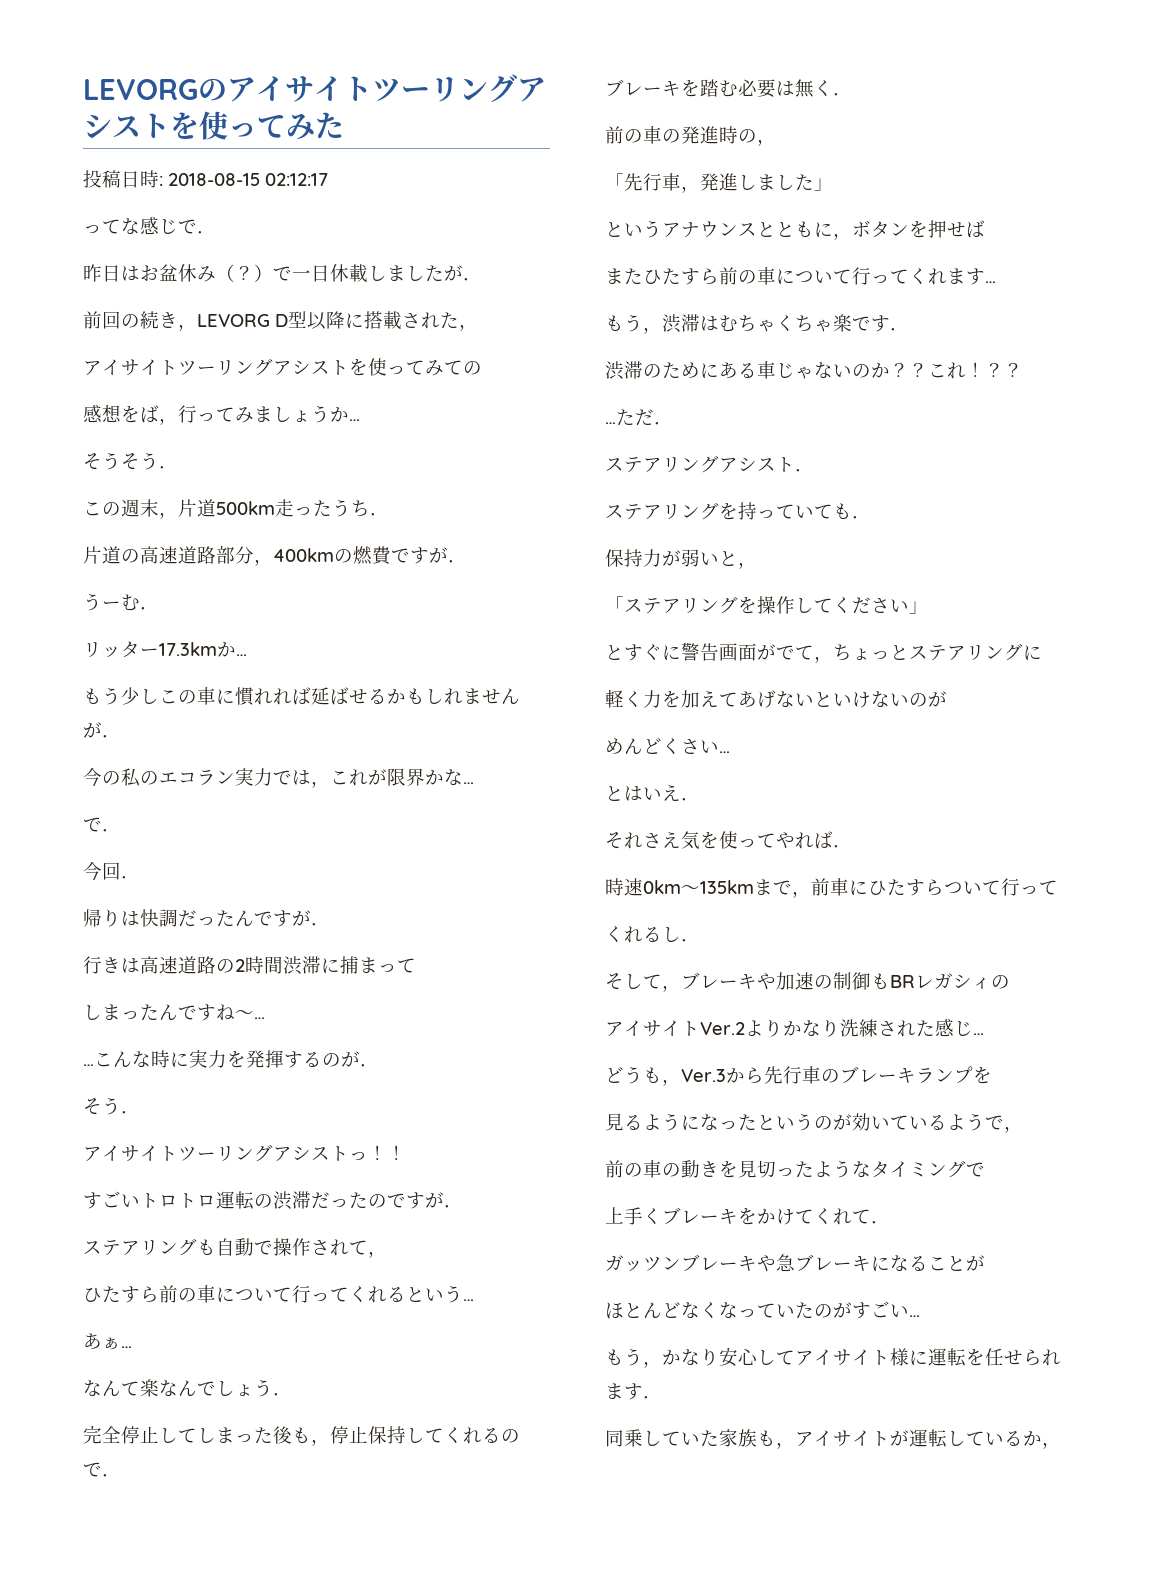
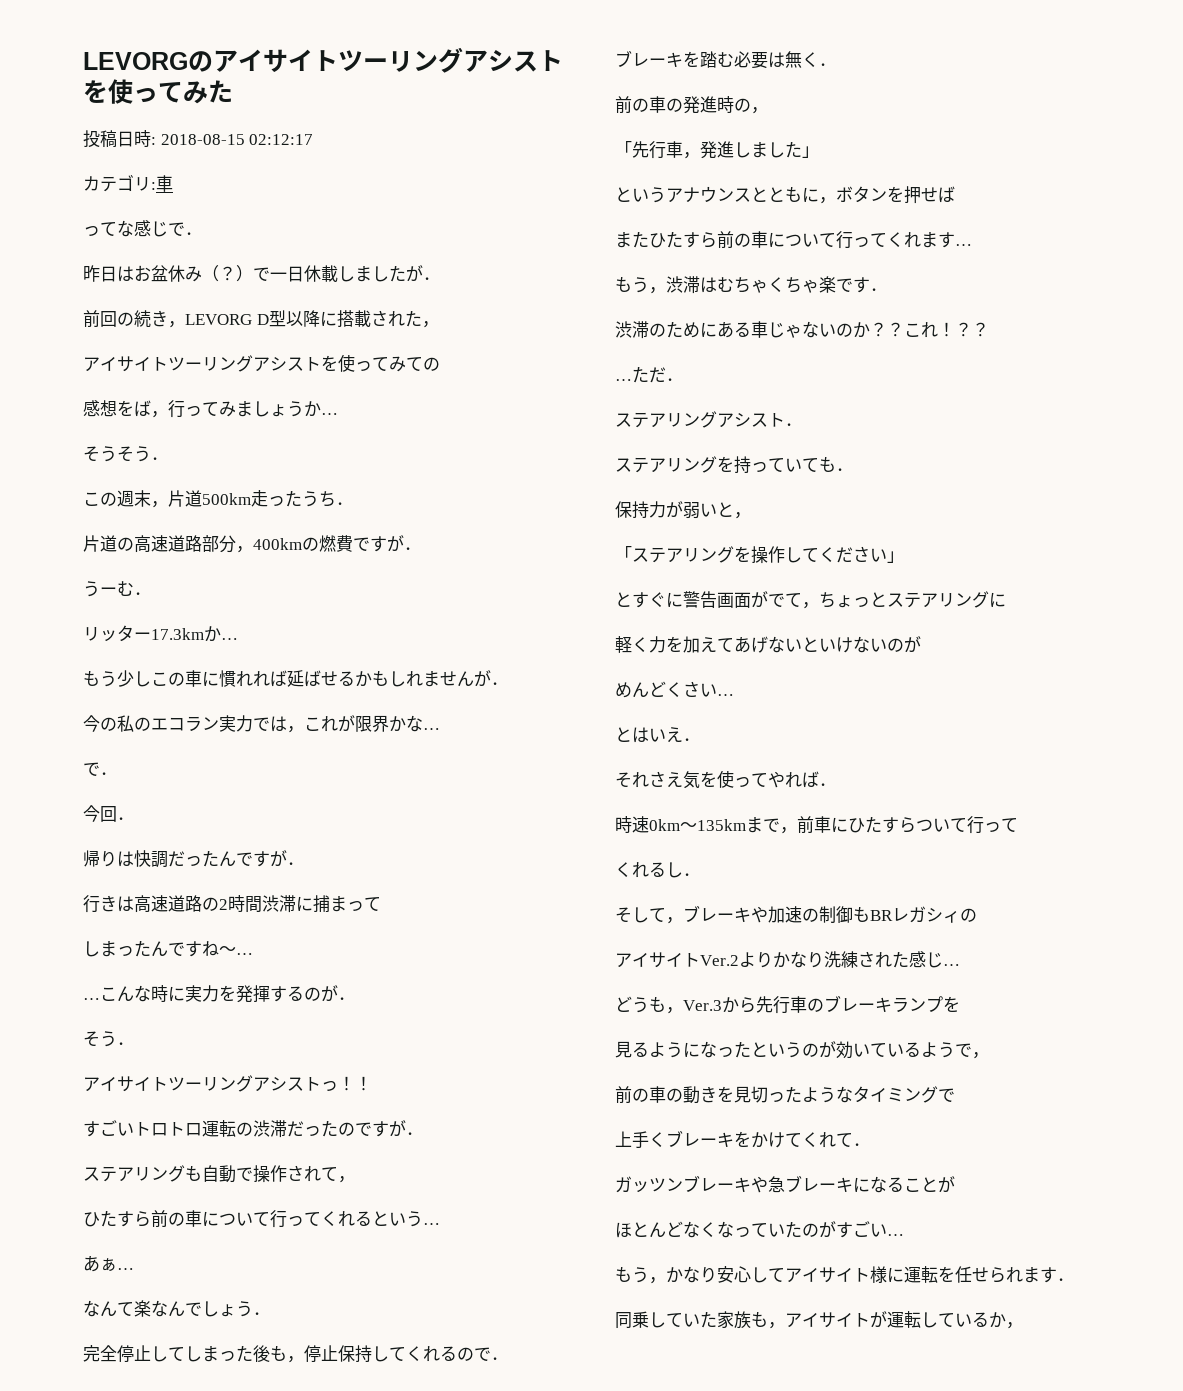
(328, 179) none -> [83,174,173,192] // カテゴリ:車

